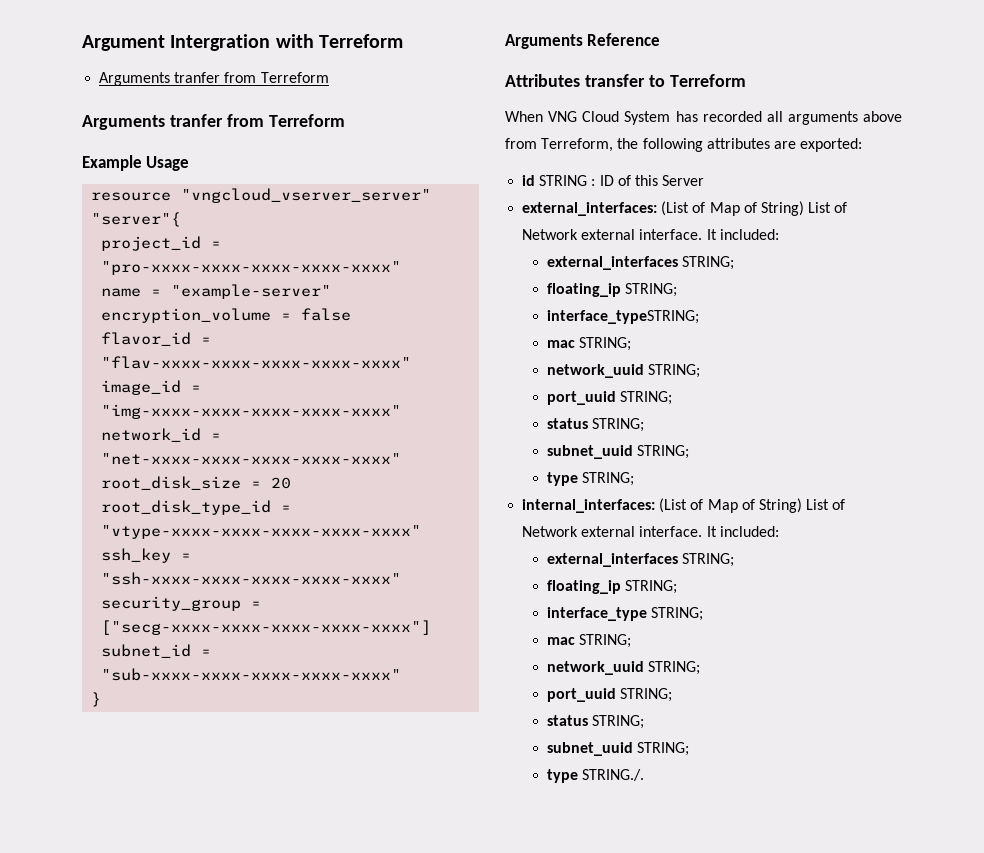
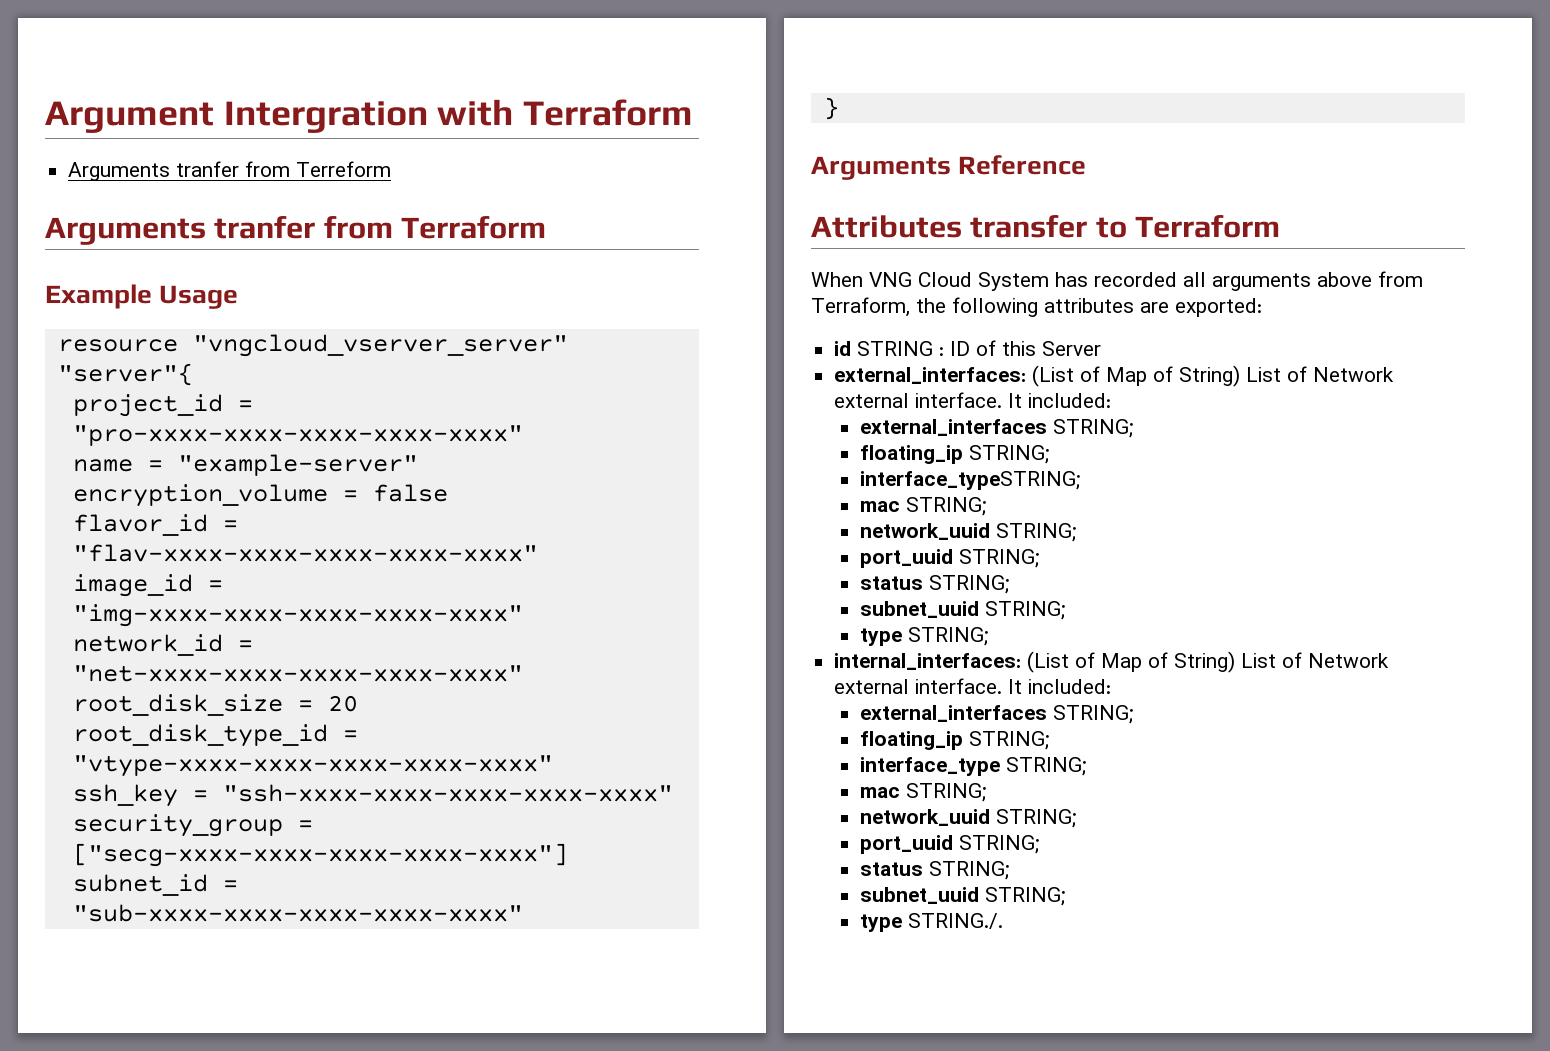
[318,34,403,48] Terreform -> [523,99,694,126] Terraform
[268,114,345,127] Terreform -> [401,216,547,239] Terraform
[669,74,746,87] Terreform -> [1135,215,1281,238] Terraform
[541,138,614,152] Terreform, -> [811,297,910,317] Terraform,

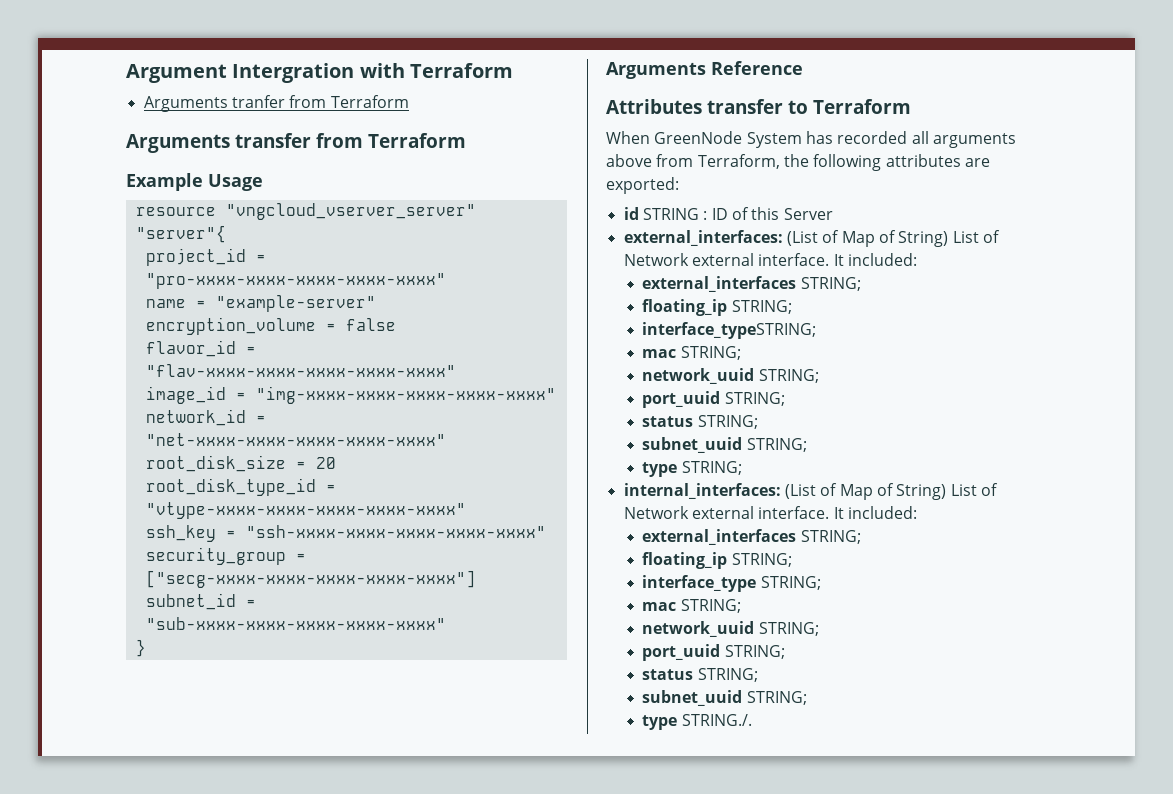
[296,161,392,177] [45,216,316,245] Terreform // Arguments tranfer -> [330,95,409,108] [126,133,311,153] Terraform // Arguments transfer
[869,272,972,287] VNG Cloud -> [654,131,743,144] GreenNode

